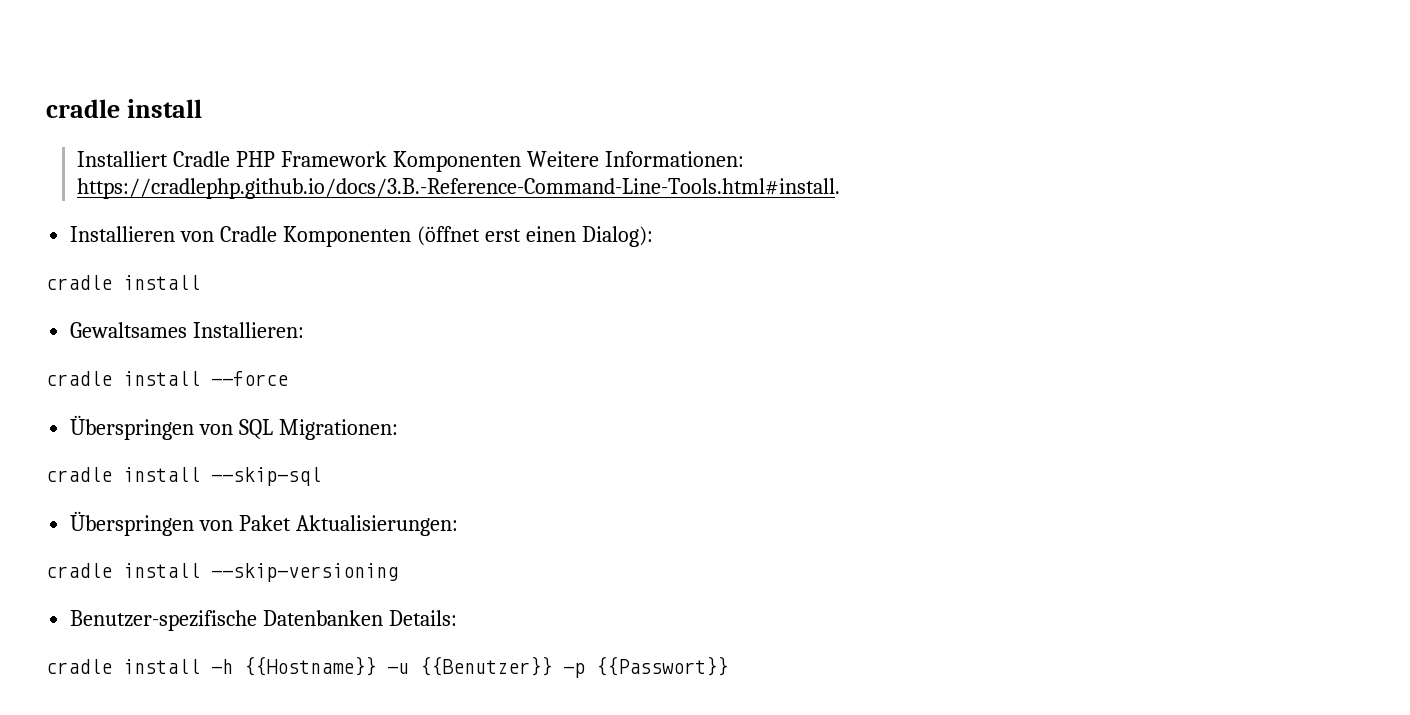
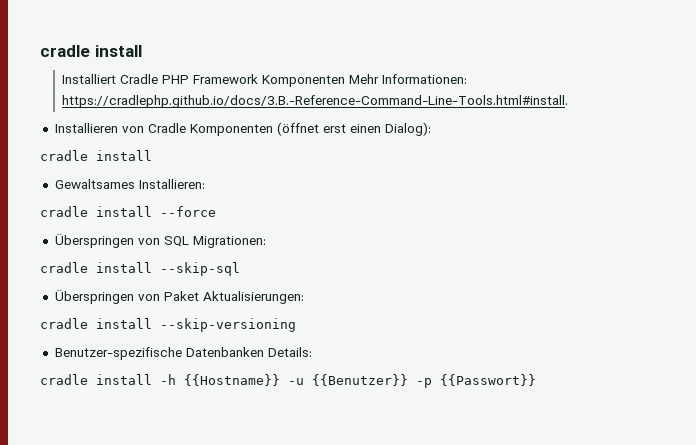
[526,151,599,167] Weitere -> [349,74,380,84] Mehr

